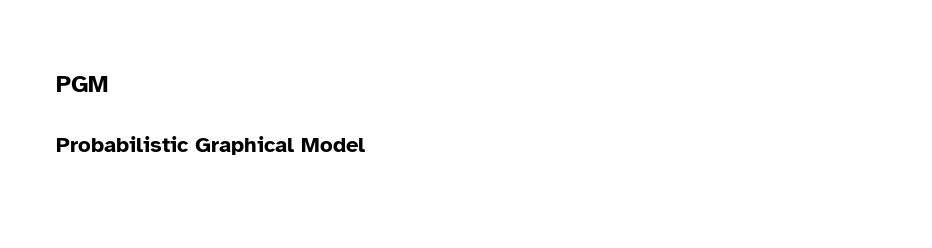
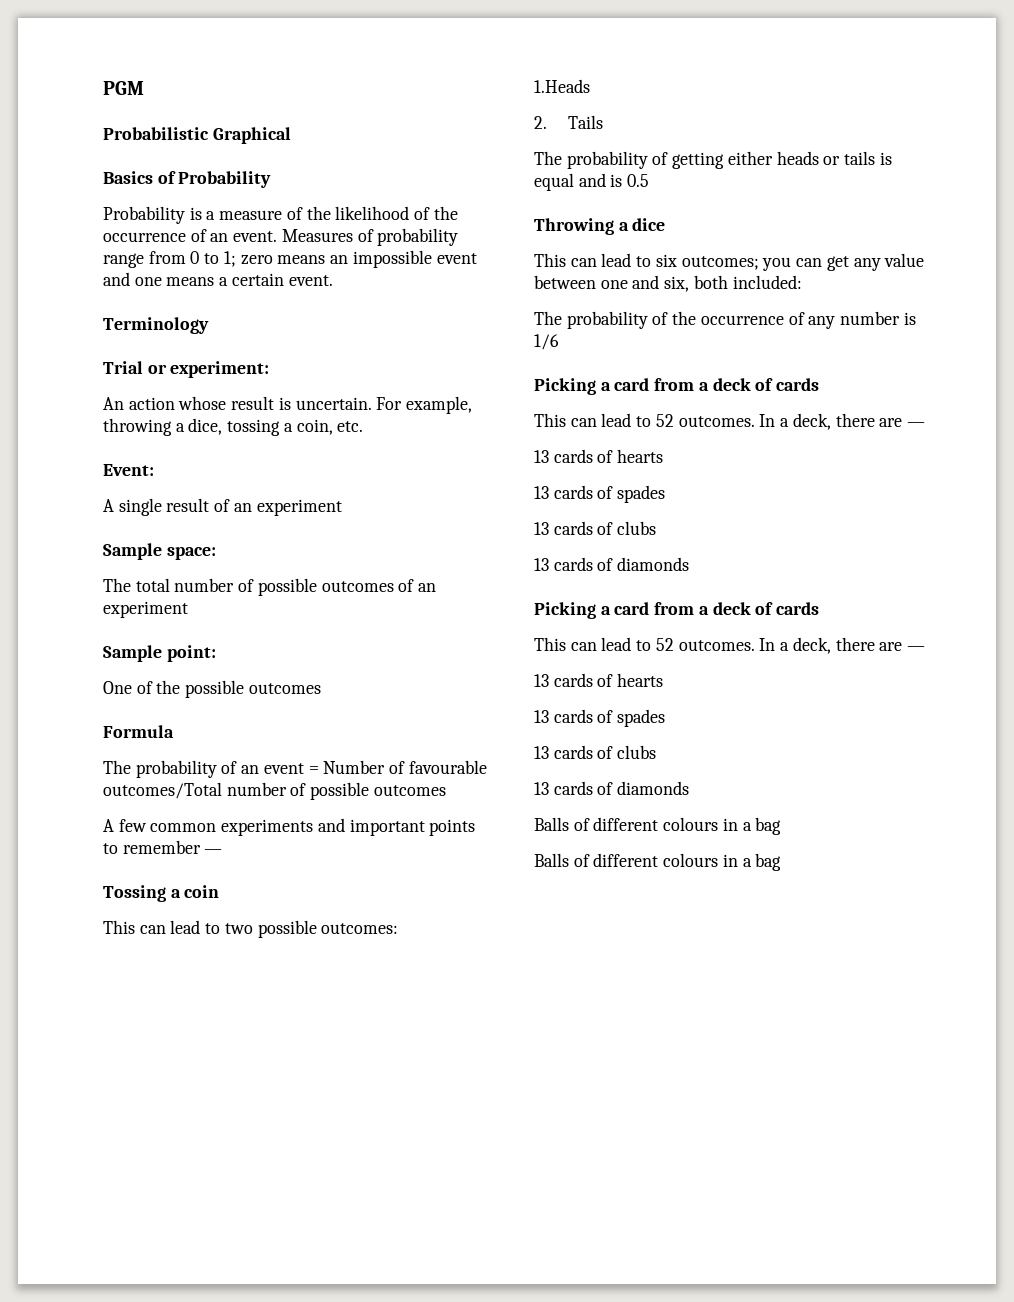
[301,138,365,152] Model -> [103,171,272,188] [103,206,458,224] [103,228,459,246] [103,250,477,268] [103,272,333,286] [103,317,209,334] [103,361,270,378] [103,396,473,414] [103,418,364,436] [103,464,154,476] [103,498,342,516] [103,543,216,560] [103,578,437,596] [103,601,188,618] [103,645,216,662] [103,680,321,698] [103,725,174,738] [103,760,487,778] [103,782,446,800] [103,818,476,836] [103,840,223,854] [103,885,220,902] [103,920,399,938] [534,79,590,93] [534,115,604,129] [534,151,892,169] [534,173,650,191] [534,218,666,235] [534,253,925,271] [534,275,802,292] [534,311,916,329] [534,334,559,350] [534,378,820,395] [534,413,925,430] [534,449,664,463] [534,485,666,503] [534,521,657,535] [534,557,690,571] [534,602,820,619] [534,637,925,654] [534,673,664,687] [534,709,666,727] [534,745,657,759] [534,781,690,795] [534,817,782,835] [534,853,782,871] // Basics of Probability // Probability is a measure of the likelihood of the occurrence of an event. Measures of probability range from 0 to 1; zero means an impossible event and one means a certain event. // Terminology // Trial or experiment: // An action whose result is uncertain. For example, throwing a dice, tossing a coin, etc. // Event: // A single result of an experiment // Sample space: // The total number of possible outcomes of an experiment // Sample point: // One of the possible outcomes // Formula // The probability of an event = Number of favourable outcomes/Total number of possible outcomes // A few common experiments and important points to remember — // Tossing a coin // This can lead to two possible outcomes: // 1.Heads // 2. Tails // The probability of getting either heads or tails is equal and is 0.5 // Throwing a dice // This can lead to six outcomes; you can get any value between one and six, both included: // The probability of the occurrence of any number is 1/6 // Picking a card from a deck of cards // This can lead to 52 outcomes. In a deck, there are — // 13 cards of hearts // 13 cards of spades // 13 cards of clubs // 13 cards of diamonds // Picking a card from a deck of cards // This can lead to 52 outcomes. In a deck, there are — // 13 cards of hearts // 13 cards of spades // 13 cards of clubs // 13 cards of diamonds // Balls of different colours in a bag // Balls of different colours in a bag

